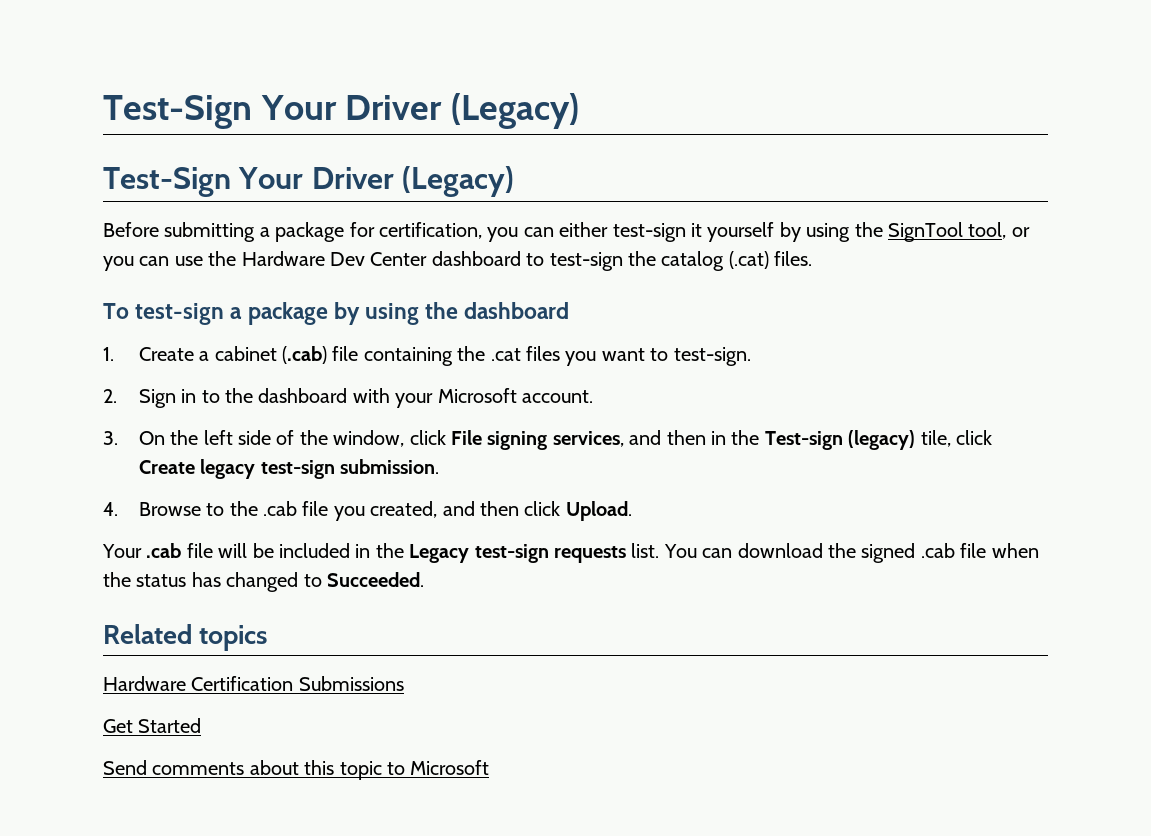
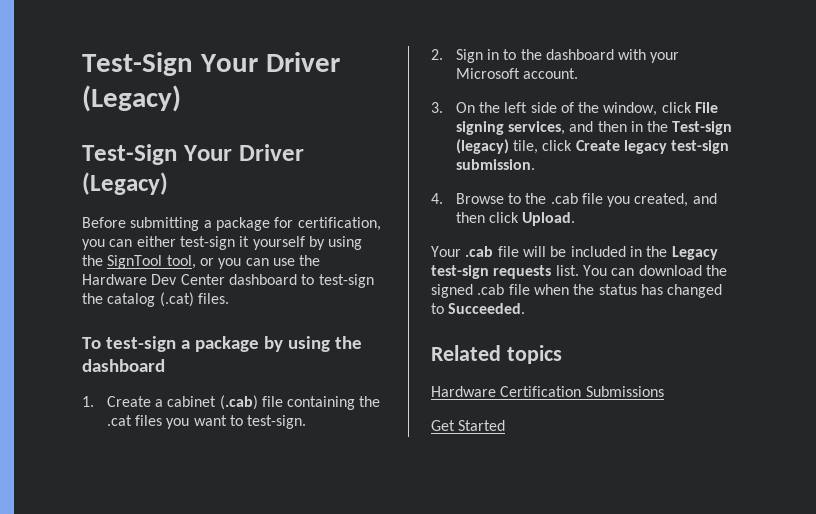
[103,760,490,780] // Send comments about this topic to Microsoft -> (506, 425) none

